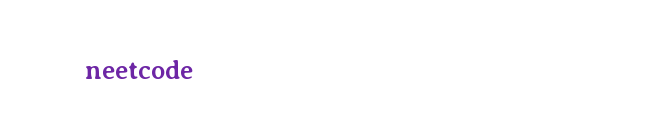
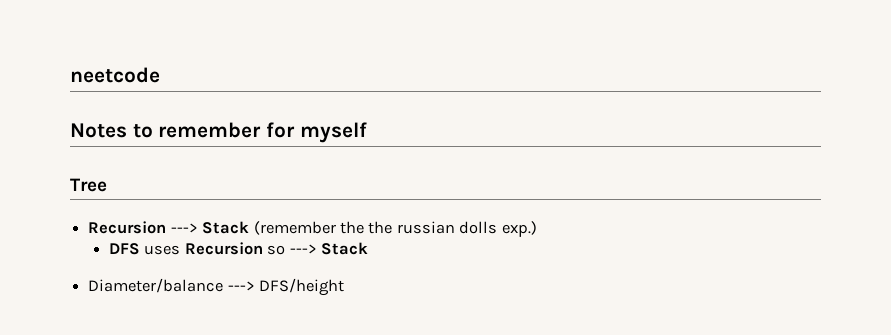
(193, 69) none -> [70,122,367,143] [70,178,107,192] [88,221,537,237] [108,242,369,255] [88,278,345,296] // Notes to remember for myself // Tree // Recursion ---> Stack (remember the the russian dolls exp.) // DFS uses Recursion so ---> Stack // Diameter/balance ---> DFS/height

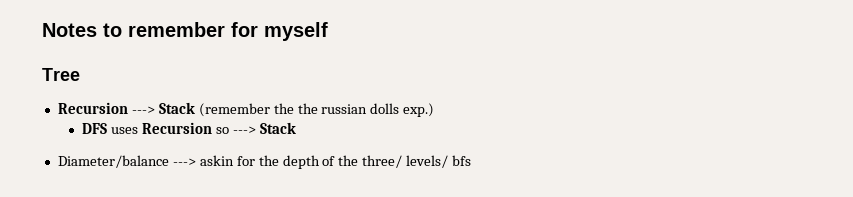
[70,67,160,83] neetcode // -> (42, 30) none
[259,278,345,296] DFS/height -> [199,155,472,169] askin for the depth of the three/ levels/ bfs

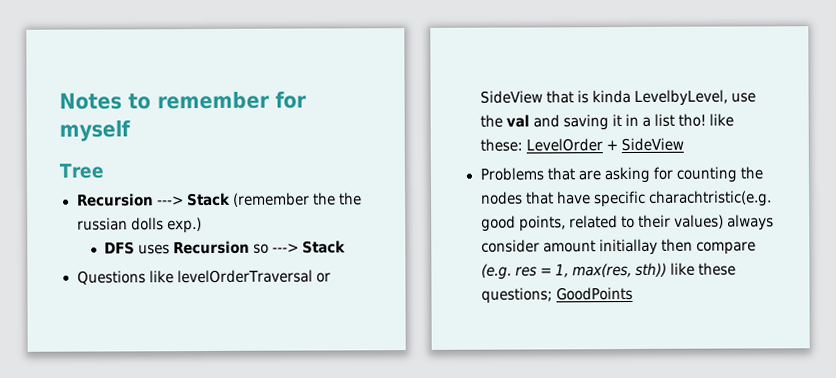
[57,155,472,169] Diameter/balance ---> askin for the depth of the three/ levels/ bfs -> [76,269,331,285] [479,89,756,106] [479,113,734,131] [479,137,684,152] [479,166,763,184] [480,190,772,208] [480,214,774,232] [480,238,756,256] [480,262,736,280] [480,286,633,304] Questions like levelOrderTraversal or SideView that is kinda LevelbyLevel, use the val and saving it in a list tho! like these: LevelOrder + SideView // Problems that are asking for counting the nodes that have specific charachtristic(e.g. good points, related to their values) always consider amount initiallay then compare (e.g. res = 1, max(res, sth)) like these questions; GoodPoints

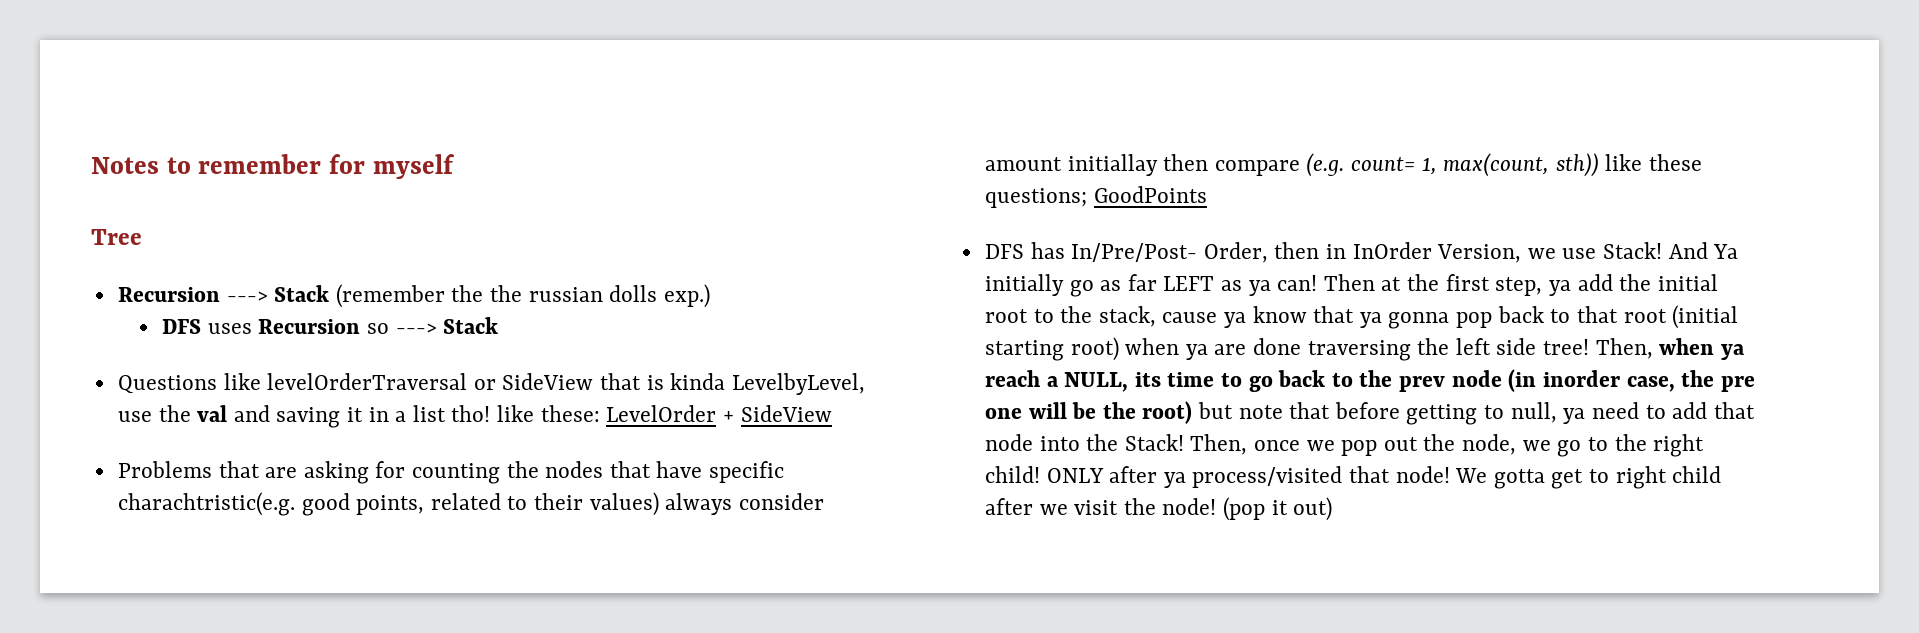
[514,262,632,278] res = 1, max(res, -> [1351,153,1550,177] count= 1, max(count,
(633, 293) none -> [984,242,1739,263] [984,274,1718,297] [984,305,1739,329] [984,337,1745,361] [984,369,1755,392] [984,401,1755,425] [984,434,1705,457] [984,466,1722,489] [984,497,1333,521] // DFS has In/Pre/Post- Order, then in InOrder Version, we use Stack! And Ya initially go as far LEFT as ya can! Then at the first step, ya add the initial root to the stack, cause ya know that ya gonna pop back to that root (initial starting root) when ya are done traversing the left side tree! Then, when ya reach a NULL, its time to go back to the prev node (in inorder case, the pre one will be the root) but note that before getting to null, ya need to add that node into the Stack! Then, once we pop out the node, we go to the right child! ONLY after ya process/visited that node! We gotta get to right child after we visit the node! (pop it out)

